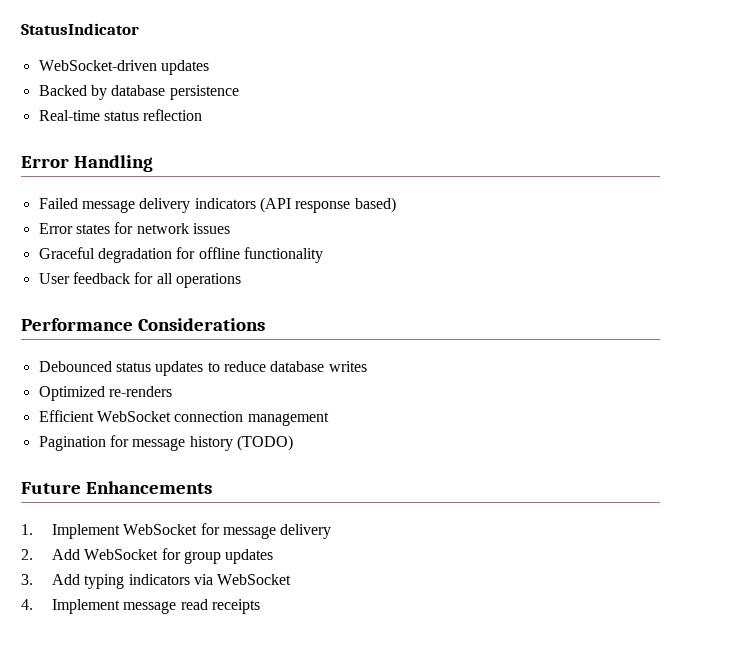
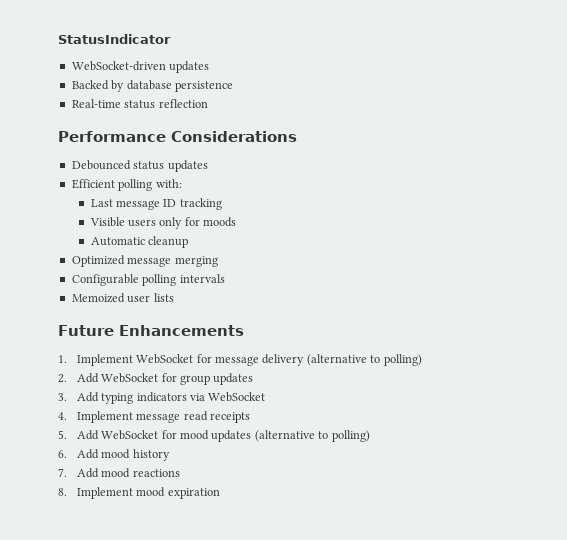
[21,155,154,172] [38,197,396,213] [38,222,230,234] [38,247,323,263] [38,272,241,288] // Error Handling // Failed message delivery indicators (API response based) // Error states for network issues // Graceful degradation for offline functionality // User feedback for all operations -> (208, 103) none
[207,361,367,372] [38,386,172,401] [38,410,329,426] [38,435,293,451] to reduce database writes // Optimized re-renders // Efficient WebSocket connection management // Pagination for message history (TODO) -> [71,179,182,191] [90,198,222,210] [89,217,237,229] [90,236,189,248] [71,255,218,267] [71,274,225,286] [71,293,174,303] // Efficient polling with: // Last message ID tracking // Visible users only for moods // Automatic cleanup // Optimized message merging // Configurable polling intervals // Memoized user lists
(332, 531) none -> [306,354,422,366] (alternative to polling)
(260, 606) none -> [58,430,370,442] [58,449,170,461] [58,468,180,478] [58,487,220,499] // 5. Add WebSocket for mood updates (alternative to polling) // 6. Add mood history // 7. Add mood reactions // 8. Implement mood expiration

